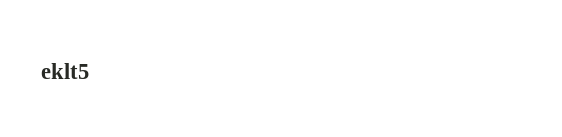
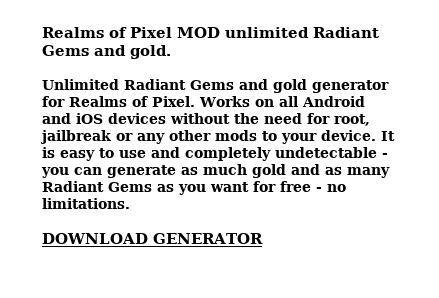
[41,63,89,79] eklt5 -> [42,27,379,38] [42,45,171,59] [42,79,389,93] [42,96,365,107] [42,113,370,126] [40,130,395,144] [42,147,388,161] [41,164,390,178] [42,181,346,195] [42,198,130,209] [42,233,263,244] Realms of Pixel MOD unlimited Radiant Gems and gold. // Unlimited Radiant Gems and gold generator for Realms of Pixel. Works on all Android and iOS devices without the need for root, jailbreak or any other mods to your device. It is easy to use and completely undetectable - you can generate as much gold and as many Radiant Gems as you want for free - no limitations. // DOWNLOAD GENERATOR

